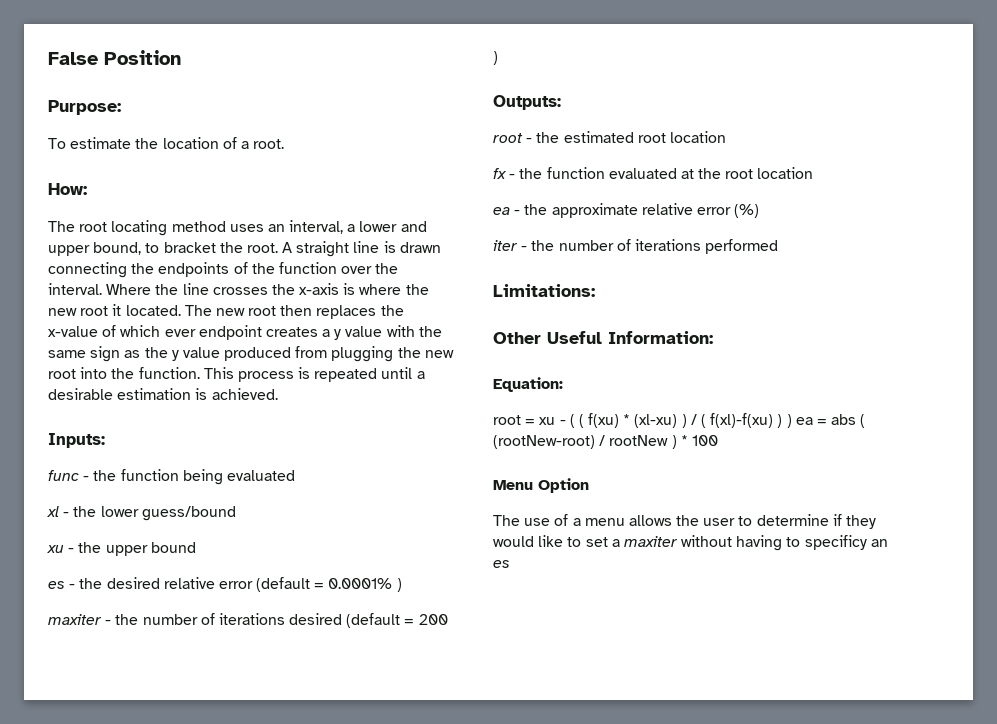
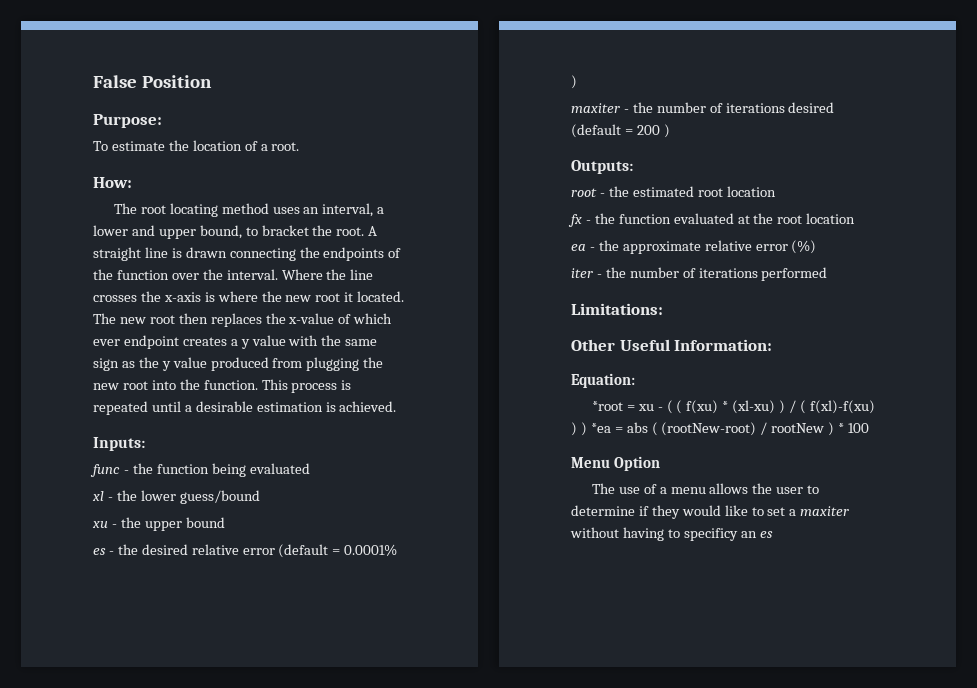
[493,415,521,425] root -> [591,401,623,411] *root
[795,417,813,425] ea -> [590,423,611,433] *ea

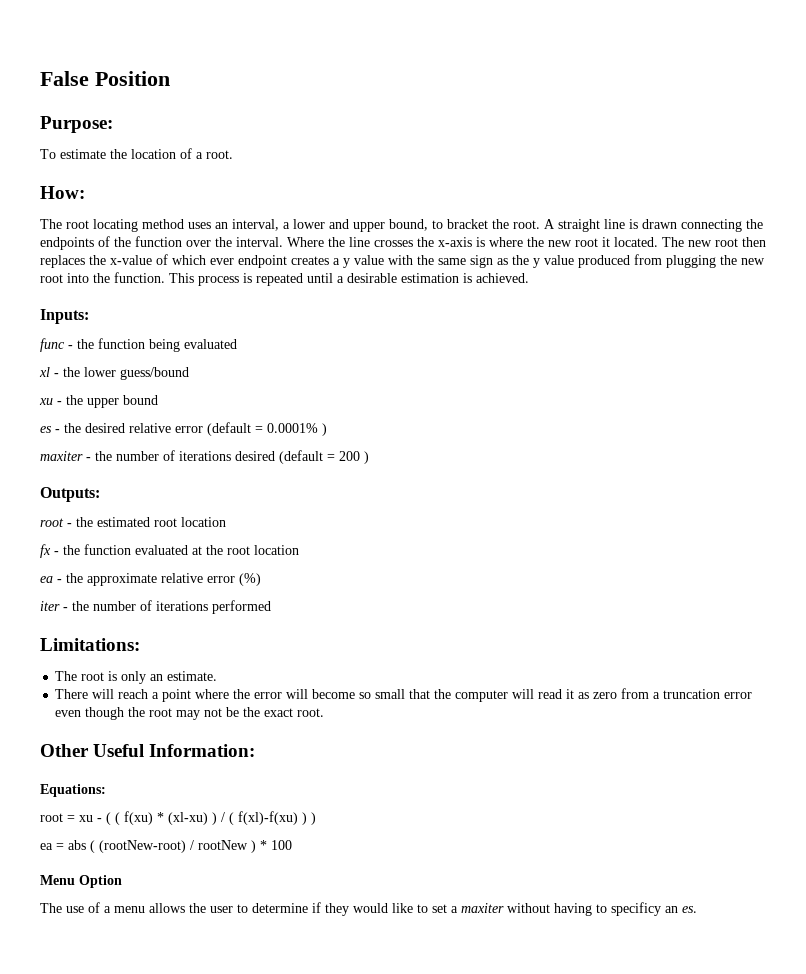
(663, 309) none -> [55,671,218,684] [55,688,753,702] [55,707,325,720] // The root is only an estimate. // There will reach a point where the error will become so small that the computer will read it as zero from a truncation error even though the root may not be the exact root.
[571,373,635,388] [591,401,623,411] Equation: // *root -> [40,784,106,797] [40,813,63,822] Equations: // root
[590,423,611,433] *ea -> [40,843,53,850] // ea
[759,531,773,538] es -> [682,906,697,913] es.

